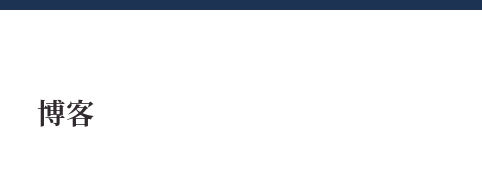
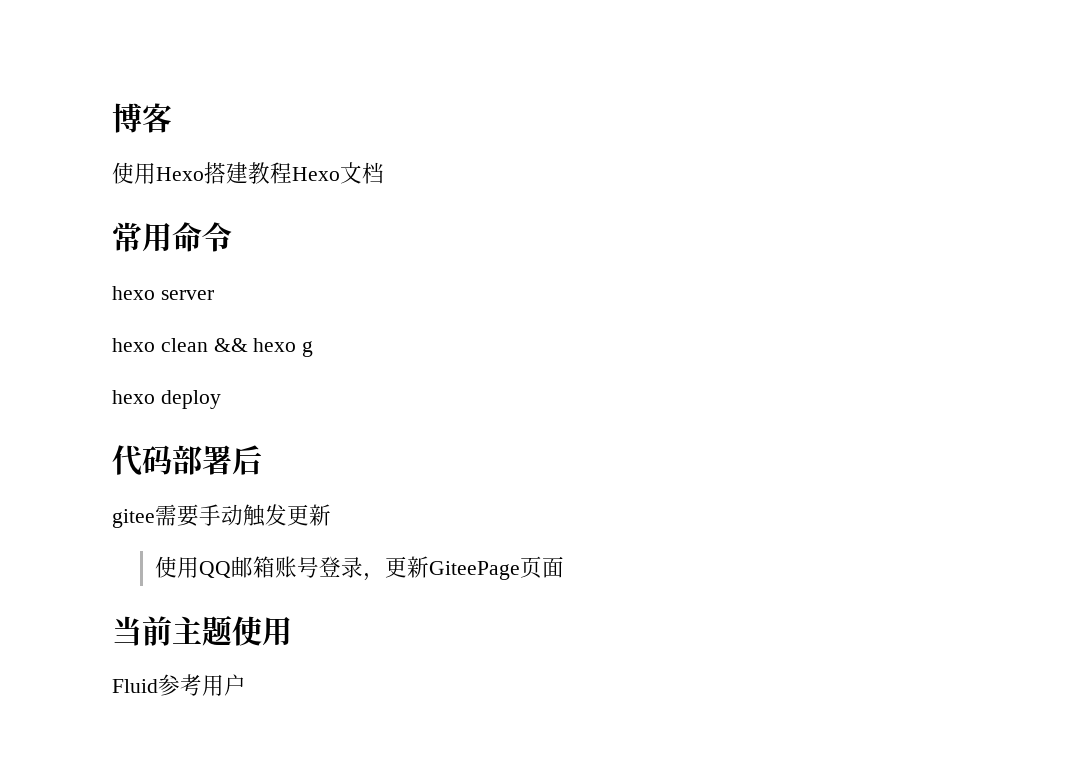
(95, 113) none -> [112,162,384,184] [112,222,232,252] [112,286,214,300] [112,338,314,357] [112,390,221,409] [112,445,262,476] [112,504,331,528] [154,556,564,581] [112,615,292,646] [112,674,246,696] // 使用Hexo搭建教程Hexo文档 // 常用命令 // hexo server // hexo clean && hexo g // hexo deploy // 代码部署后 // gitee需要手动触发更新 // 使用QQ邮箱账号登录，更新GiteePage页面 // 当前主题使用 // Fluid参考用户

